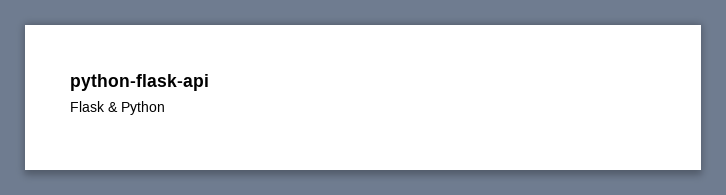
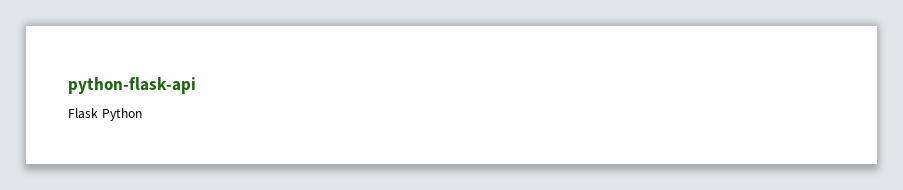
[108,102,118,112] & -> (98, 113) none

